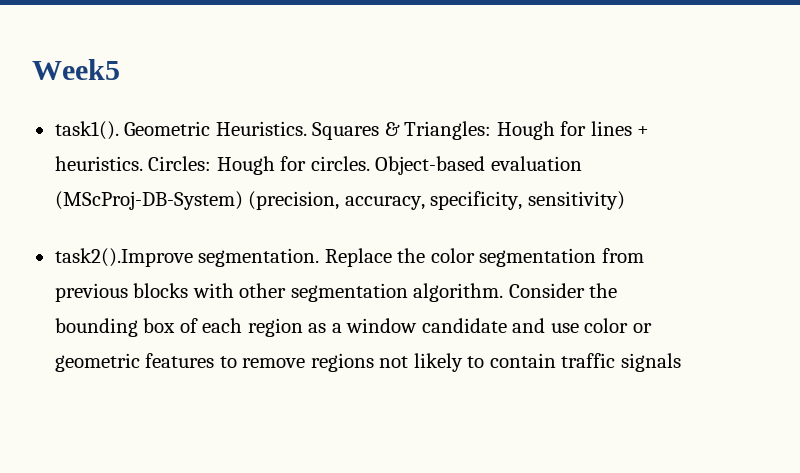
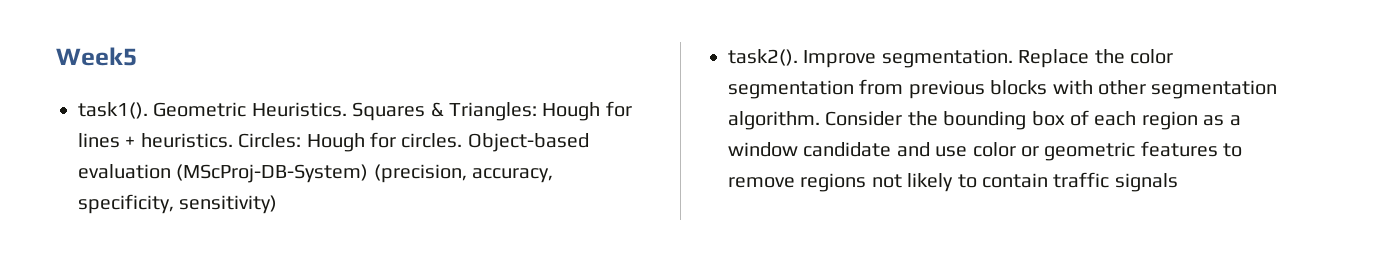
[54,248,193,267] task2().Improve -> [728,49,877,68] task2(). Improve

